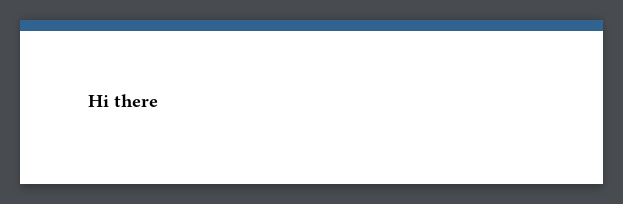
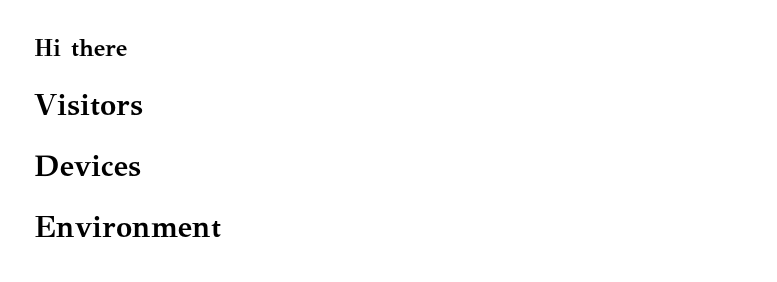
(158, 100) none -> [34,94,143,116] [34,155,141,177] [34,216,221,238] // Visitors // Devices // Environment

